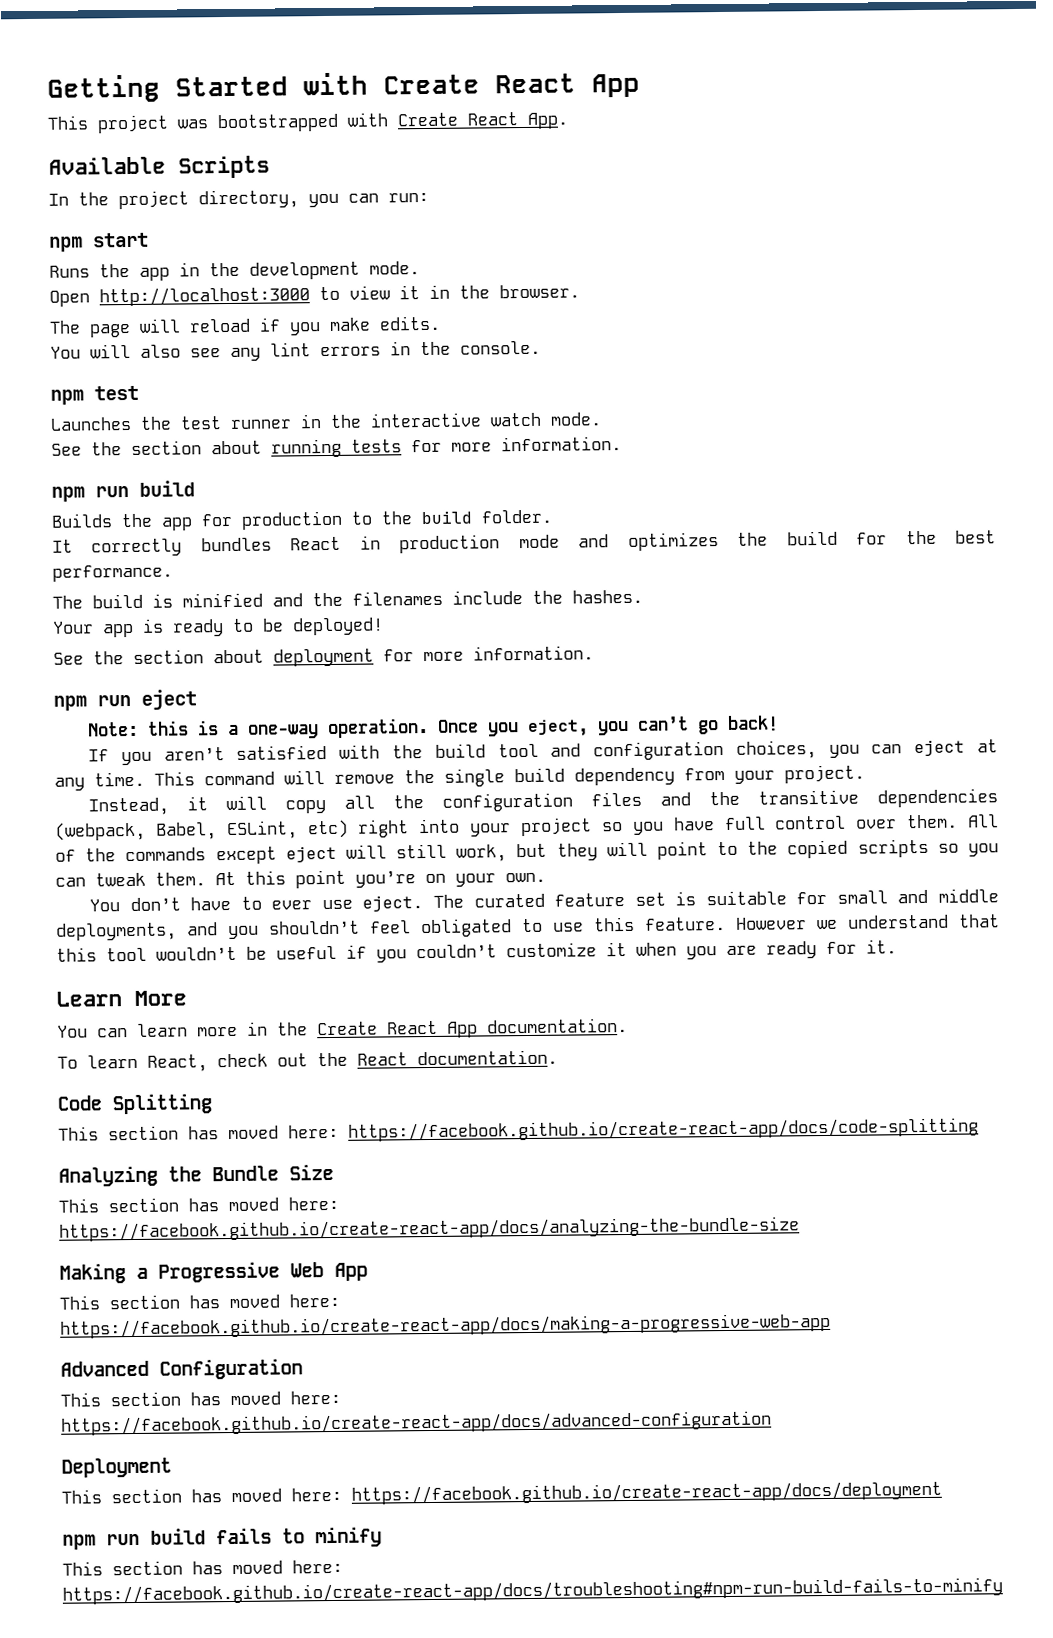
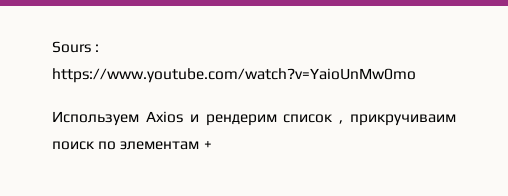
[47,72,640,103] [47,112,569,134] [48,155,270,179] [48,189,429,210] [49,232,149,252] [49,261,420,281] [49,284,580,307] [49,315,441,338] [50,340,541,361] [50,385,139,405] [50,412,602,431] [51,436,622,458] [51,480,195,502] [51,509,553,531] [52,530,996,557] [52,564,173,582] [52,589,643,609] [52,617,384,638] [53,645,594,667] [53,689,197,711] [88,715,780,739] [88,739,998,766] [54,764,865,791] [88,788,999,816] [55,814,1000,841] [55,838,999,865] [55,869,546,889] [89,888,999,912] [56,914,1000,941] [56,939,897,963] [56,990,187,1007] [57,1017,628,1038] [57,1049,558,1072] [57,1093,212,1115] [58,1117,979,1142] [58,1163,334,1187] [58,1196,339,1213] [59,1216,800,1242] [59,1261,368,1284] [59,1293,340,1310] [60,1312,831,1339] [60,1358,303,1380] [60,1390,341,1407] [61,1410,772,1436] [61,1457,172,1478] [61,1480,942,1505] [62,1526,382,1550] [62,1559,343,1576] [62,1577,1003,1605] Getting Started with Create React App // This project was bootstrapped with Create React App. // Available Scripts // In the project directory, you can run: // npm start // Runs the app in the development mode. // Open http://localhost:3000 to view it in the browser. // The page will reload if you make edits. // You will also see any lint errors in the console. // npm test // Launches the test runner in the interactive watch mode. // See the section about running tests for more information. // npm run build // Builds the app for production to the build folder. // It correctly bundles React in production mode and optimizes the build for the best performance. // The build is minified and the filenames include the hashes. // Your app is ready to be deployed! // See the section about deployment for more information. // npm run eject // Note: this is a one-way operation. Once you eject, you can’t go back! // If you aren’t satisfied with the build tool and configuration choices, you can eject at any time. This command will remove the single build dependency from your project. // Instead, it will copy all the configuration files and the transitive dependencies (webpack, Babel, ESLint, etc) right into your project so you have full control over them. All of the commands except eject will still work, but they will point to the copied scripts so you can tweak them. At this point you’re on your own. // You don’t have to ever use eject. The curated feature set is suitable for small and middle deployments, and you shouldn’t feel obligated to use this feature. However we understand that this tool wouldn’t be useful if you couldn’t customize it when you are ready for it. // Learn More // You can learn more in the Create React App documentation. // To learn React, check out the React documentation. // Code Splitting // This section has moved here: https://facebook.github.io/create-react-app/docs/code-splitting // Analyzing the Bundle Size // This section has moved here: https://facebook.github.io/create-react-app/docs/analyzing-the-bundle-size // Making a Progressive Web App // This section has moved here: https://facebook.github.io/create-react-app/docs/making-a-progressive-web-app // Advanced Configuration // This section has moved here: https://facebook.github.io/create-react-app/docs/advanced-configuration // Deployment // This section has moved here: https://facebook.github.io/create-react-app/docs/deployment // npm run build fails to minify // This section has moved here: https://facebook.github.io/create-react-app/docs/troubleshooting#npm-run-build-fails-to-minify -> [52,41,100,53] [52,68,416,83] [52,111,456,126] [52,141,212,150] Sours : https://www.youtube.com/watch?v=YaioUnMw0mo // Используем Axios и рендерим список , прикручиваим поиск по элементам +

